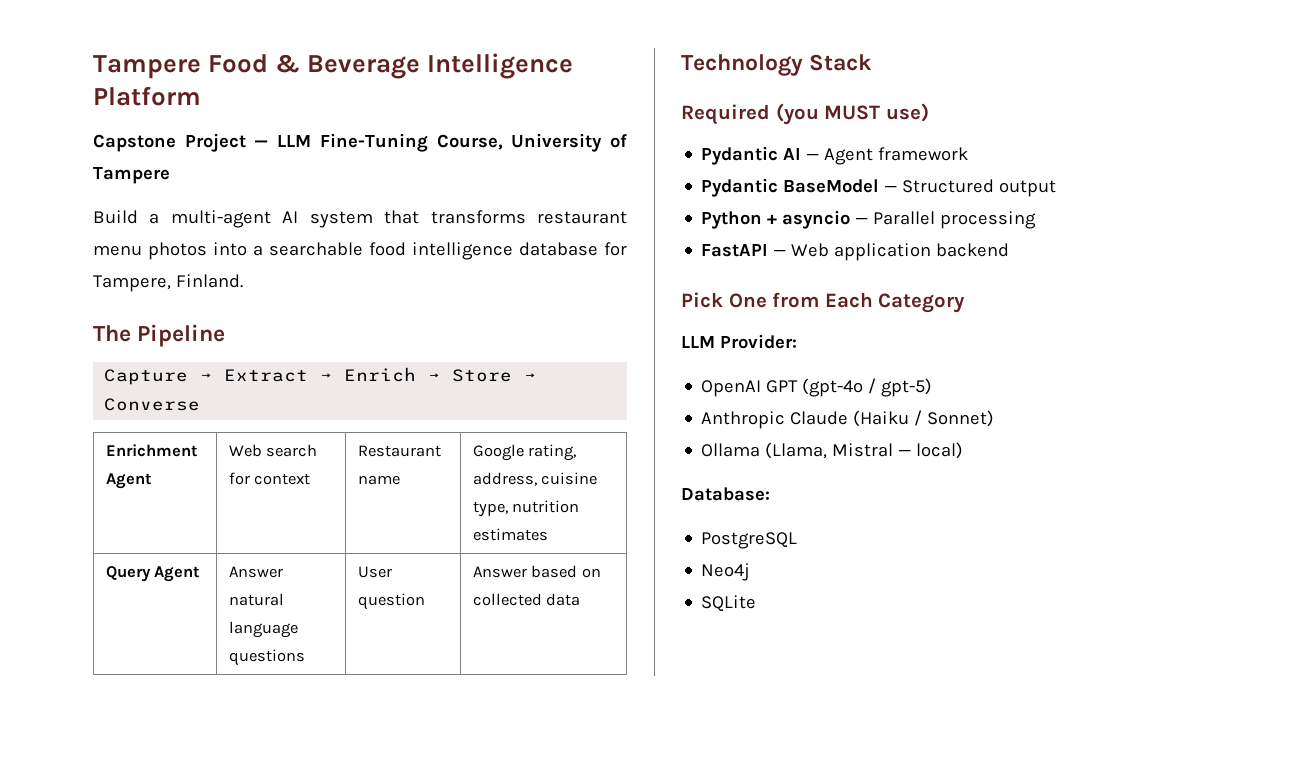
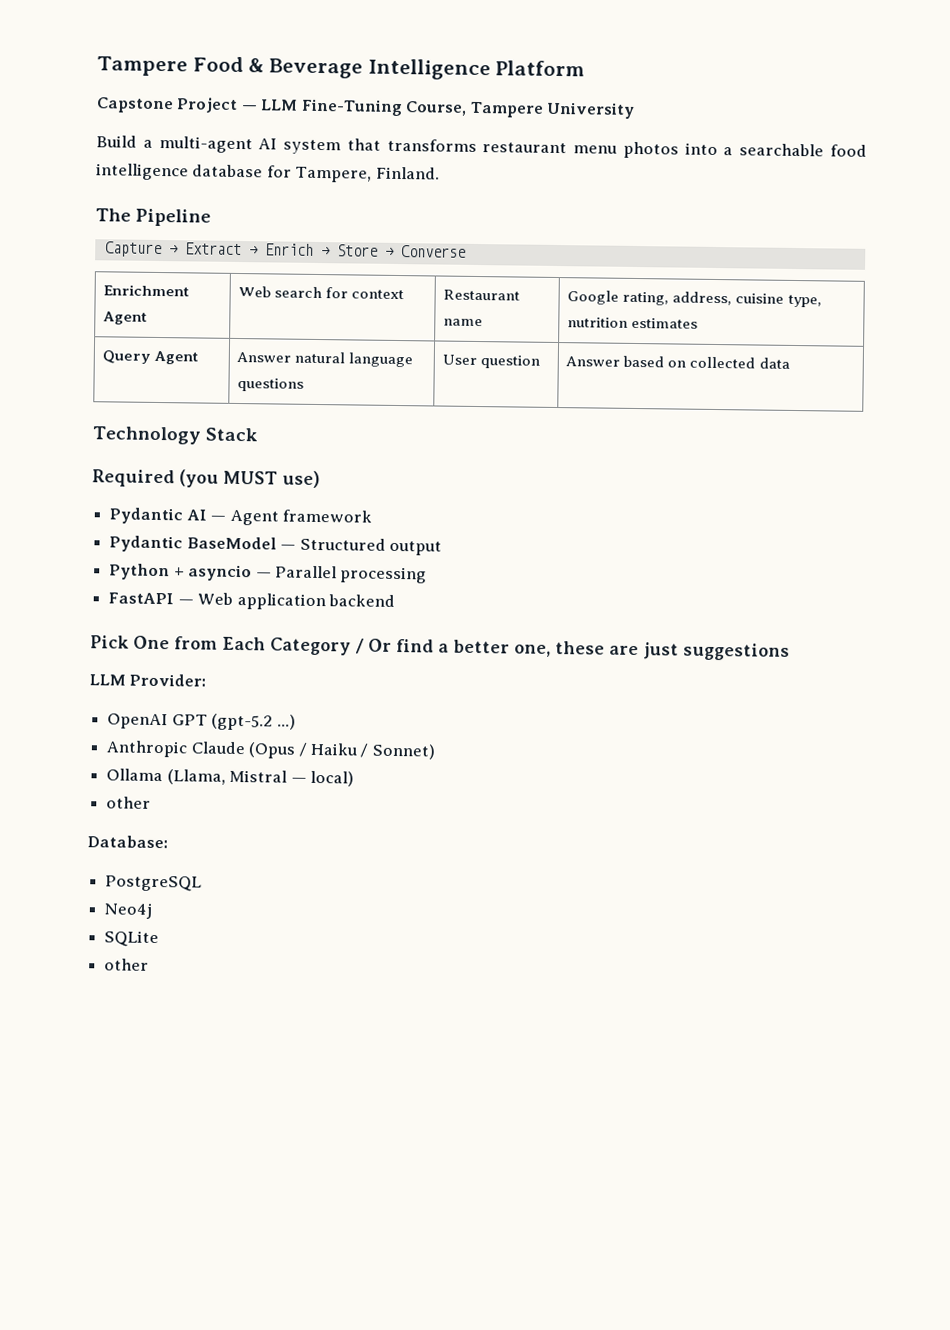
(503, 142) none -> [469,101,544,118] Tampere
[610,134,627,148] [93,167,170,184] of Tampere -> (636, 110) none
(966, 303) none -> [355,638,790,661] / Or find a better one, these are just suggestions
[802,378,933,397] (gpt-4o / gpt-5) -> [211,713,296,731] (gpt-5.2 ...)
[853,410,910,427] (Haiku -> [248,742,358,759] (Opus / Haiku
(964, 450) none -> [106,796,152,809] // other
(757, 603) none -> [104,958,150,971] // other

